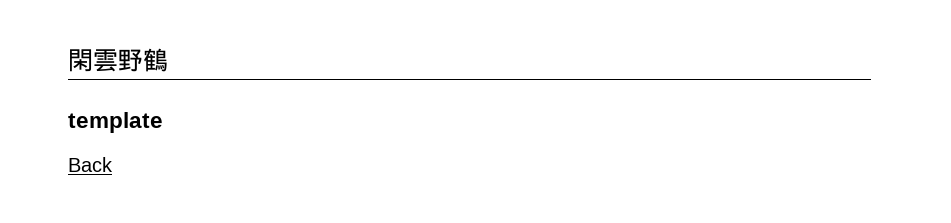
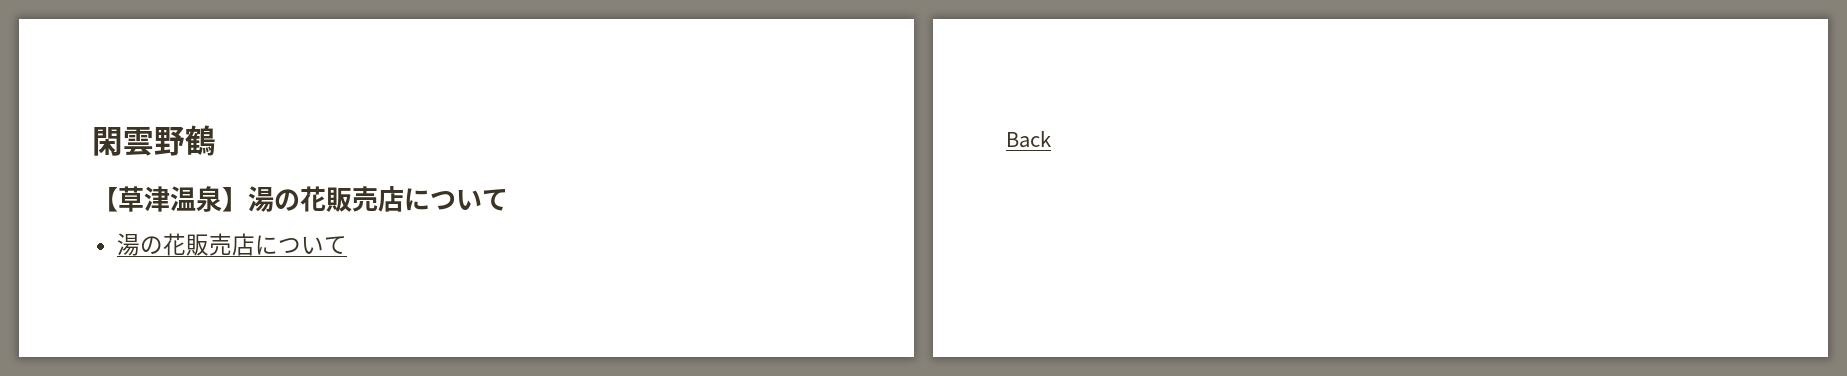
[68,112,163,133] template -> [92,186,508,212] [116,233,347,256] 【草津温泉】湯の花販売店について // 湯の花販売店について

